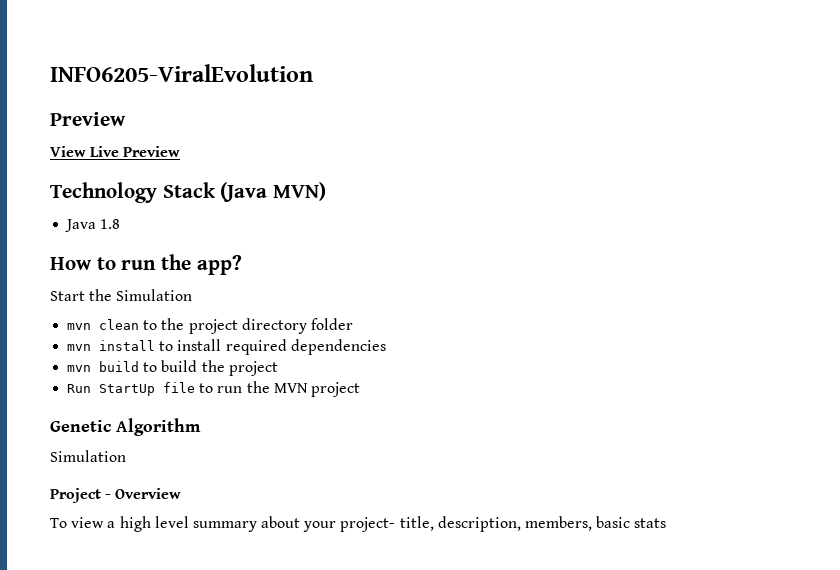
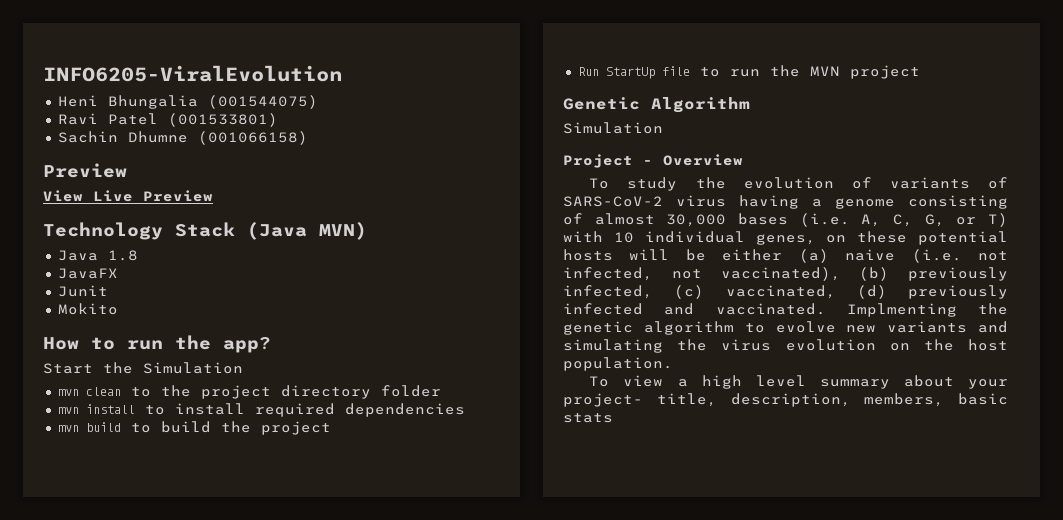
(313, 73) none -> [57,95,318,109] [57,113,278,127] [57,131,308,145] // Heni Bhungalia (001544075) // Ravi Patel (001533801) // Sachin Dhumne (001066158)
(121, 224) none -> [57,268,118,279] [57,285,108,297] [57,303,118,315] // JavaFX // Junit // Mokito
(182, 493) none -> [589,177,1008,191] [563,195,1008,209] [563,213,1008,227] [563,231,1008,245] [563,249,1008,263] [563,267,1008,281] [563,285,1008,299] [563,303,1008,317] [563,321,1008,335] [563,339,1008,353] [563,357,673,371] // To study the evolution of variants of SARS-CoV-2 virus having a genome consisting of almost 30,000 bases (i.e. A, C, G, or T) with 10 individual genes, on these potential hosts will be either (a) naive (i.e. not infected, not vaccinated), (b) previously infected, (c) vaccinated, (d) previously infected and vaccinated. Implmenting the genetic algorithm to evolve new variants and simulating the virus evolution on the host population.

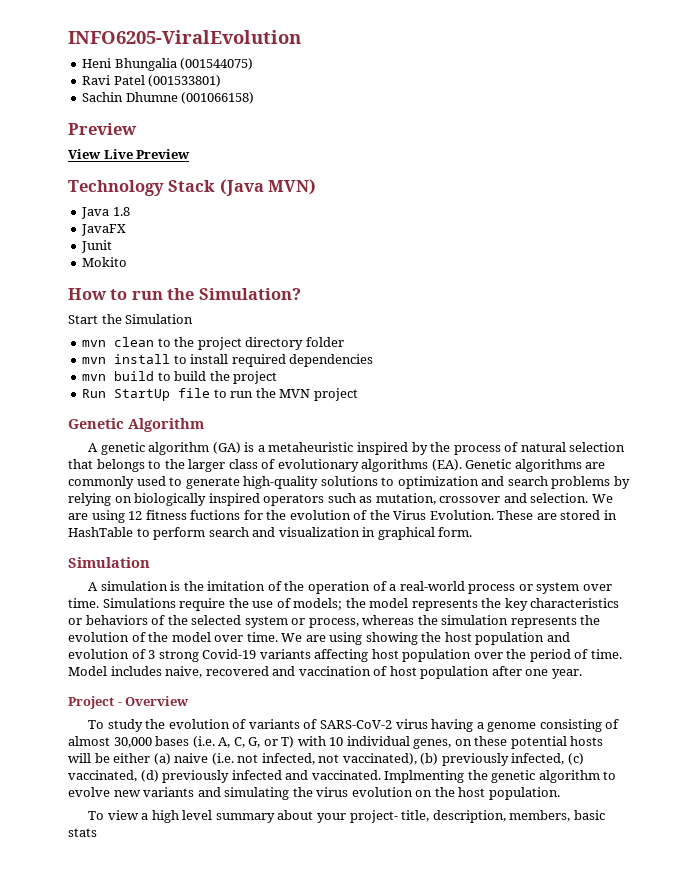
[223,337,271,353] app? -> [198,288,301,300] Simulation?
[563,122,663,134] Simulation -> [88,442,626,455] [68,459,606,472] [68,476,630,489] [68,493,613,506] [68,510,617,523] [68,527,473,540] [68,557,150,568] [88,581,612,594] [68,598,620,611] [68,615,601,628] [68,632,570,645] [68,649,622,662] [68,666,582,679] A genetic algorithm (GA) is a metaheuristic inspired by the process of natural selection that belongs to the larger class of evolutionary algorithms (EA). Genetic algorithms are commonly used to generate high-quality solutions to optimization and search problems by relying on biologically inspired operators such as mutation, crossover and selection. We are using 12 fitness fuctions for the evolution of the Virus Evolution. These are stored in HashTable to perform search and visualization in graphical form. // Simulation // A simulation is the imitation of the operation of a real-world process or system over time. Simulations require the use of models; the model represents the key characteristics or behaviors of the selected system or process, whereas the simulation represents the evolution of the model over time. We are using showing the host population and evolution of 3 strong Covid-19 variants affecting host population over the period of time. Model includes naive, recovered and vaccination of host population after one year.

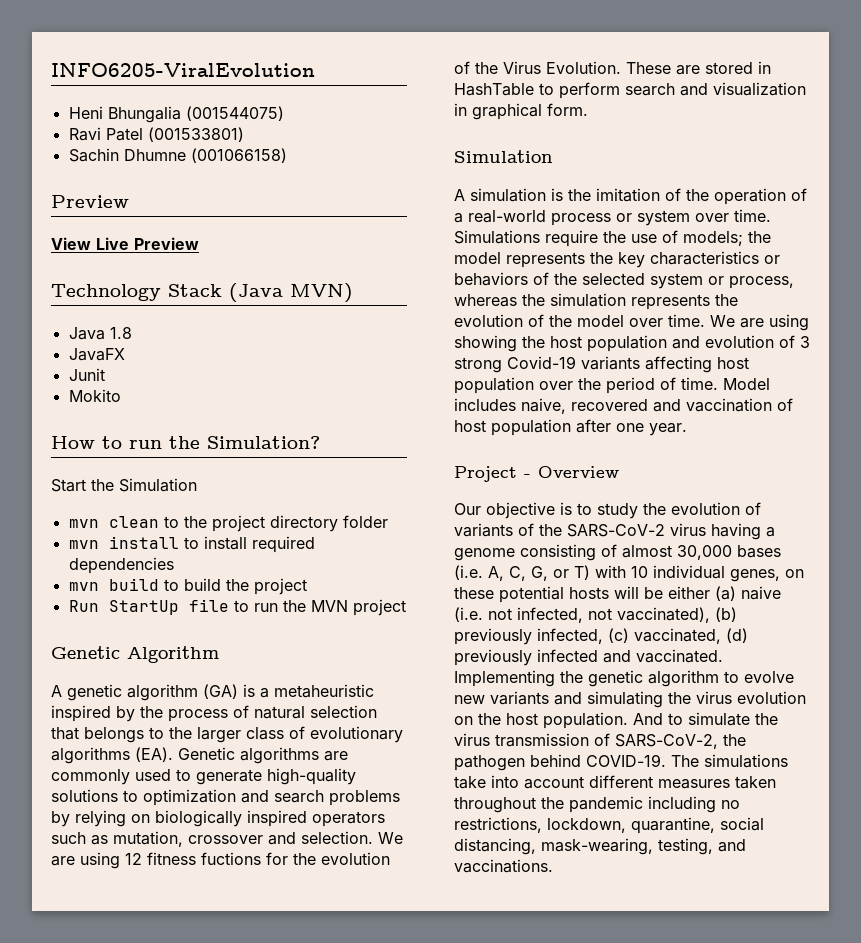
[88,720,105,729] To -> [454,502,592,519] Our objective is to
(318, 724) none -> [539,524,562,536] the
[384,770,465,783] Implmenting -> [454,670,555,687] Implementing
[88,810,605,823] [68,828,97,837] // To view a high level summary about your project- title, description, members, basic stats -> [633,712,778,726] [454,733,746,749] [454,754,788,771] [454,775,776,789] [454,796,740,813] [454,817,764,834] [454,838,746,855] [454,859,553,873] And to simulate the virus transmission of SARS-CoV-2, the pathogen behind COVID-19. The simulations take into account different measures taken throughout the pandemic including no restrictions, lockdown, quarantine, social distancing, mask-wearing, testing, and vaccinations.

